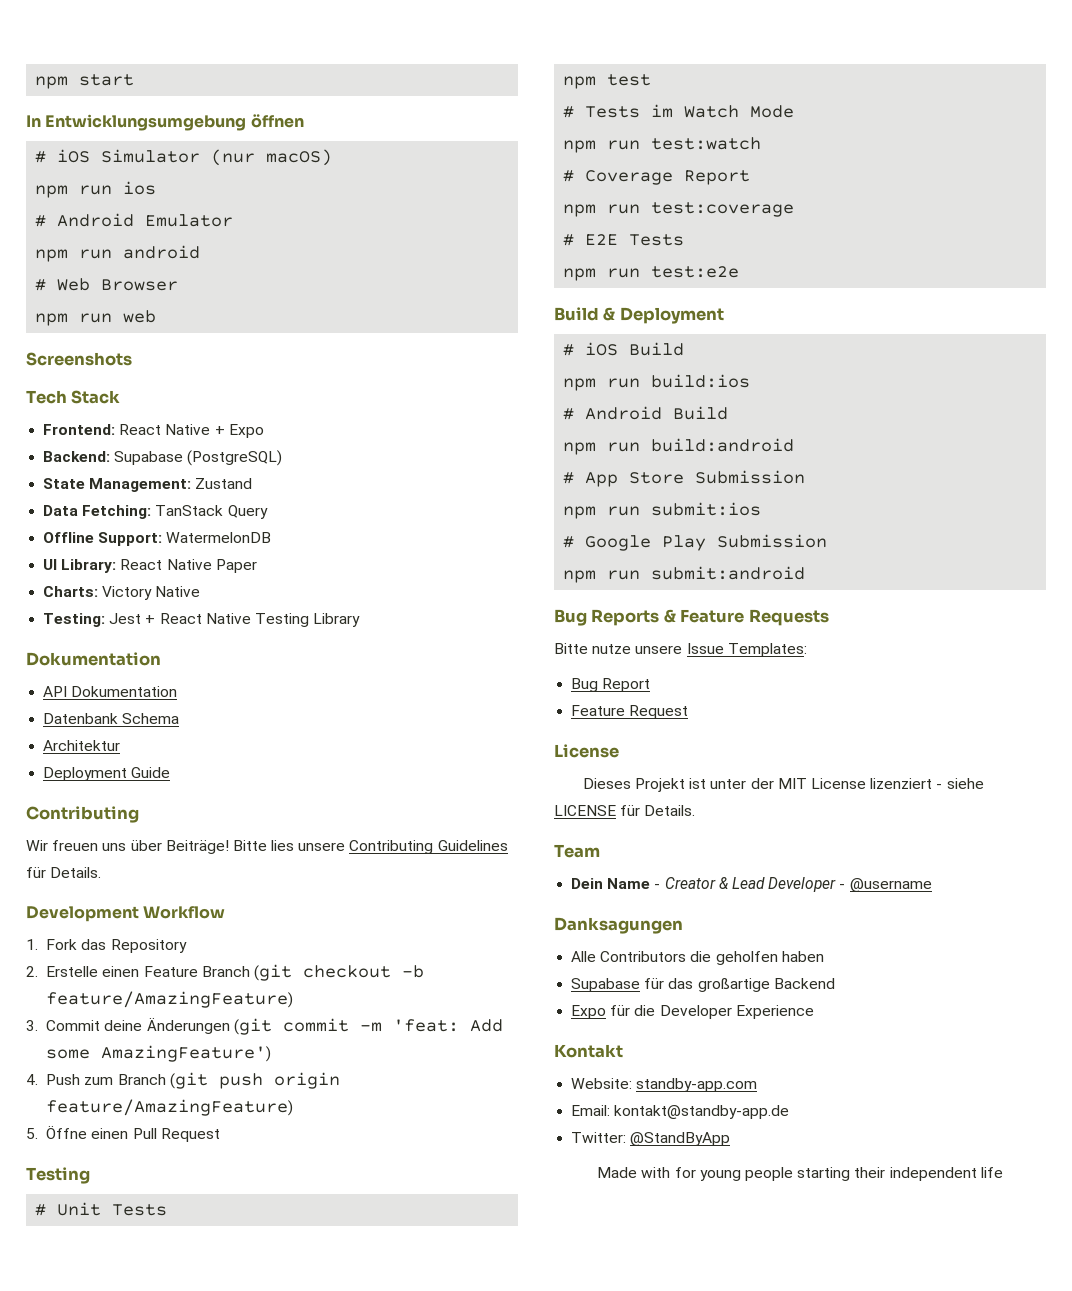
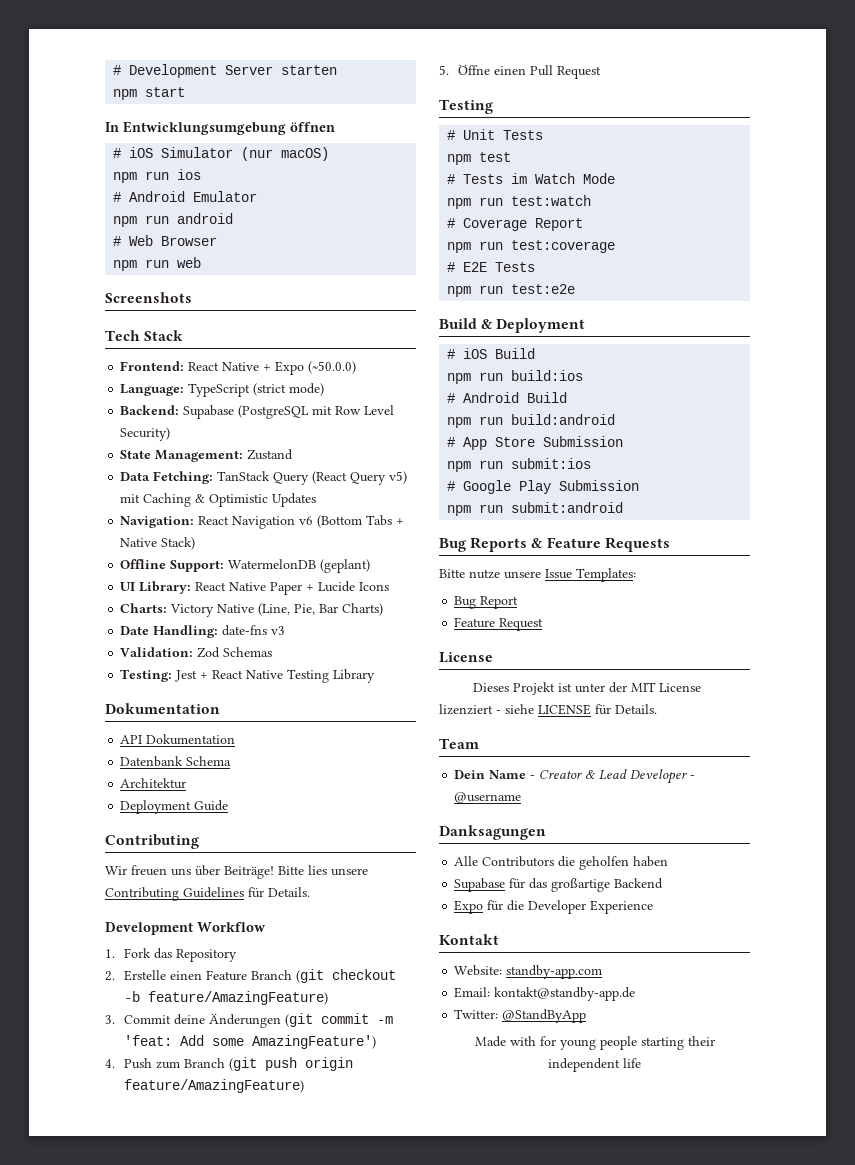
(35, 82) none -> [113,64,338,78] # Development Server starten //
[43,450,283,466] // Backend: Supabase (PostgreSQL) -> [308,361,357,374] [120,383,325,397] [120,405,395,419] [120,427,171,441] (~50.0.0) // Language: TypeScript (strict mode) // Backend: Supabase (PostgreSQL mit Row Level Security)
(268, 512) none -> [312,471,408,485] [120,493,317,507] [120,515,405,529] [120,537,196,550] (React Query v5) mit Caching & Optimistic Updates // Navigation: React Navigation v6 (Bottom Tabs + Native Stack)
(272, 537) none -> [320,559,371,573] (geplant)
(257, 566) none -> [306,581,390,592] + Lucide Icons
(201, 591) none -> [258,603,384,616] [120,625,286,638] [120,647,273,658] (Line, Pie, Bar Charts) // Date Handling: date-fns v3 // Validation: Zod Schemas

